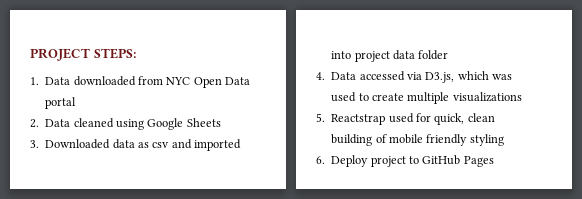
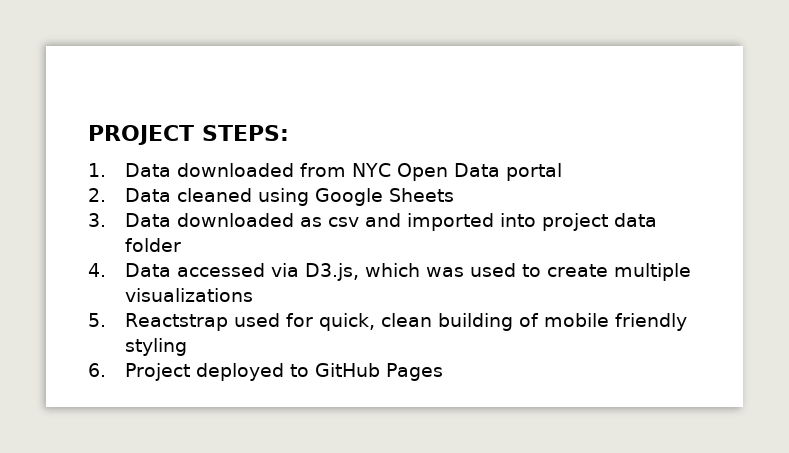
[45,139,135,149] Downloaded data -> [125,213,295,227] Data downloaded
[331,155,406,167] Deploy project -> [125,363,285,381] Project deployed

